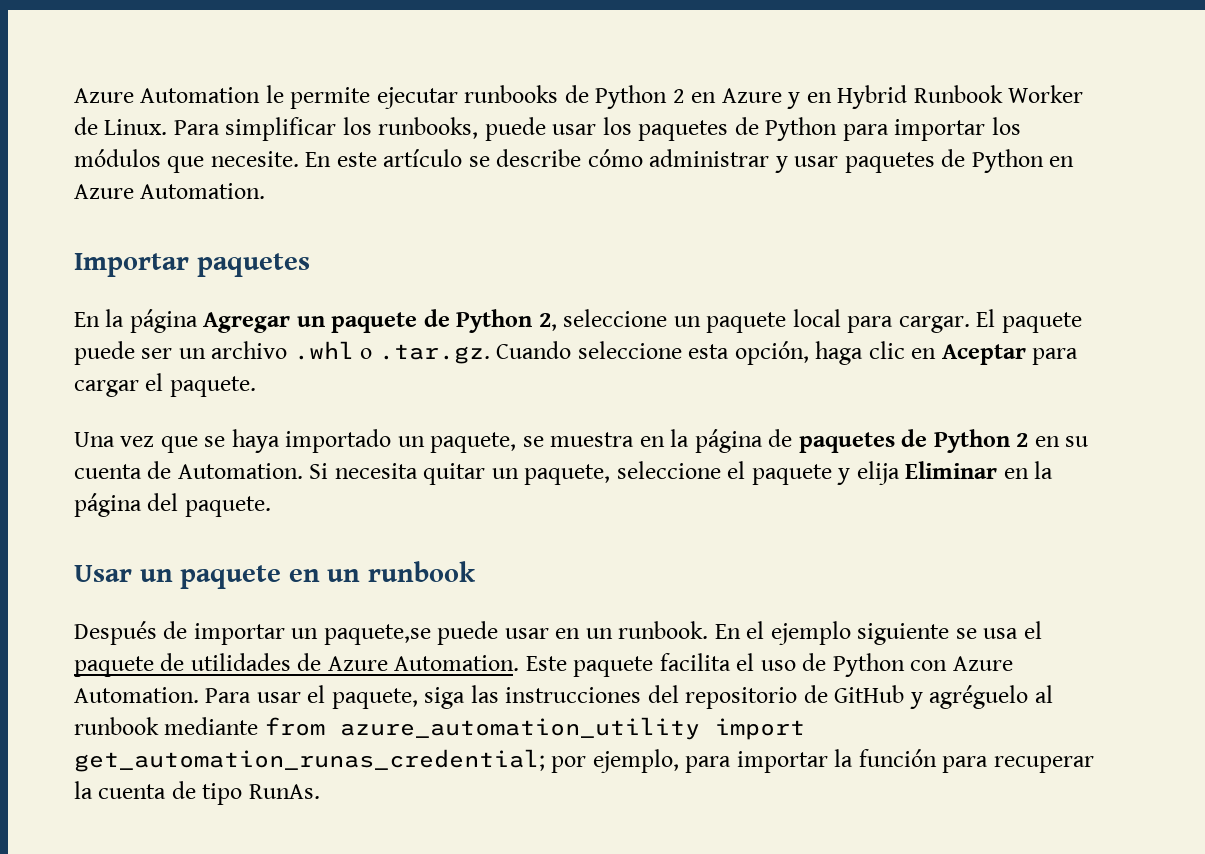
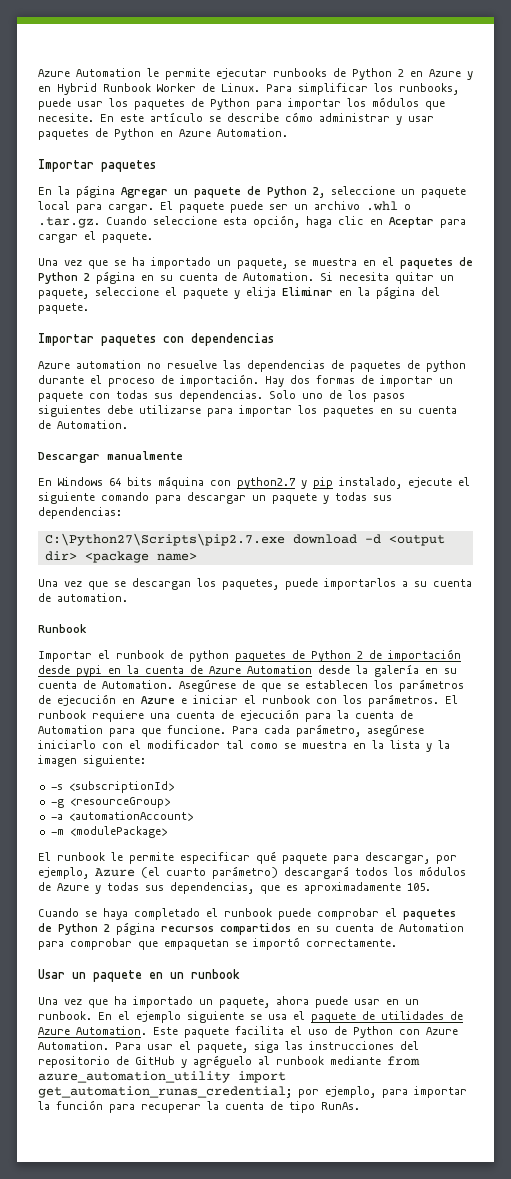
[231,429,280,453] haya -> [132,257,145,266] ha
[670,429,1029,453] la página de paquetes de Python 2 -> [382,257,473,269] [38,271,135,284] el paquetes de Python 2 página
(271, 506) none -> [38,333,274,346] [38,360,466,372] [38,374,453,387] [38,390,405,402] [38,405,457,417] [38,420,128,429] [38,451,183,463] [38,476,470,489] [38,492,392,504] [38,507,122,519] [44,533,445,546] [44,551,197,563] [38,578,472,590] [38,593,128,602] [38,624,87,633] [38,649,461,662] [38,664,457,677] [38,679,464,692] [38,694,458,707] [38,709,413,722] [38,724,424,737] [38,740,450,752] [38,755,146,767] [50,781,174,793] [50,797,170,808] [50,811,193,821] [50,826,167,838] [38,851,457,864] [38,866,466,879] [38,882,431,894] [38,908,456,920] [38,922,464,935] [38,937,397,950] // Importar paquetes con dependencias // Azure automation no resuelve las dependencias de paquetes de python durante el proceso de importación. Hay dos formas de importar un paquete con todas sus dependencias. Solo uno de los pasos siguientes debe utilizarse para importar los paquetes en su cuenta de Automation. // Descargar manualmente // En Windows 64 bits máquina con python2.7 y pip instalado, ejecute el siguiente comando para descargar un paquete y todas sus dependencias: // C:\Python27\Scripts\pip2.7.exe download -d <output dir> <package name> // Una vez que se descargan los paquetes, puede importarlos a su cuenta de automation. // Runbook // Importar el runbook de python paquetes de Python 2 de importación desde pypi en la cuenta de Azure Automation desde la galería en su cuenta de Automation. Asegúrese de que se establecen los parámetros de ejecución en Azure e iniciar el runbook con los parámetros. El runbook requiere una cuenta de ejecución para la cuenta de Automation para que funcione. Para cada parámetro, asegúrese iniciarlo con el modificador tal como se muestra en la lista y la imagen siguiente: // -s <subscriptionId> // -g <resourceGroup> // -a <automationAccount> // -m <modulePackage> // El runbook le permite especificar qué paquete para descargar, por ejemplo, Azure (el cuarto parámetro) descargará todos los módulos de Azure y todas sus dependencias, que es aproximadamente 105. // Cuando se haya completado el runbook puede comprobar el paquetes de Python 2 página recursos compartidos en su cuenta de Automation para comprobar que empaquetan se importó correctamente.
[74,621,431,645] Después de importar un paquete,se -> [38,996,309,1008] Una vez que ha importado un paquete, ahora

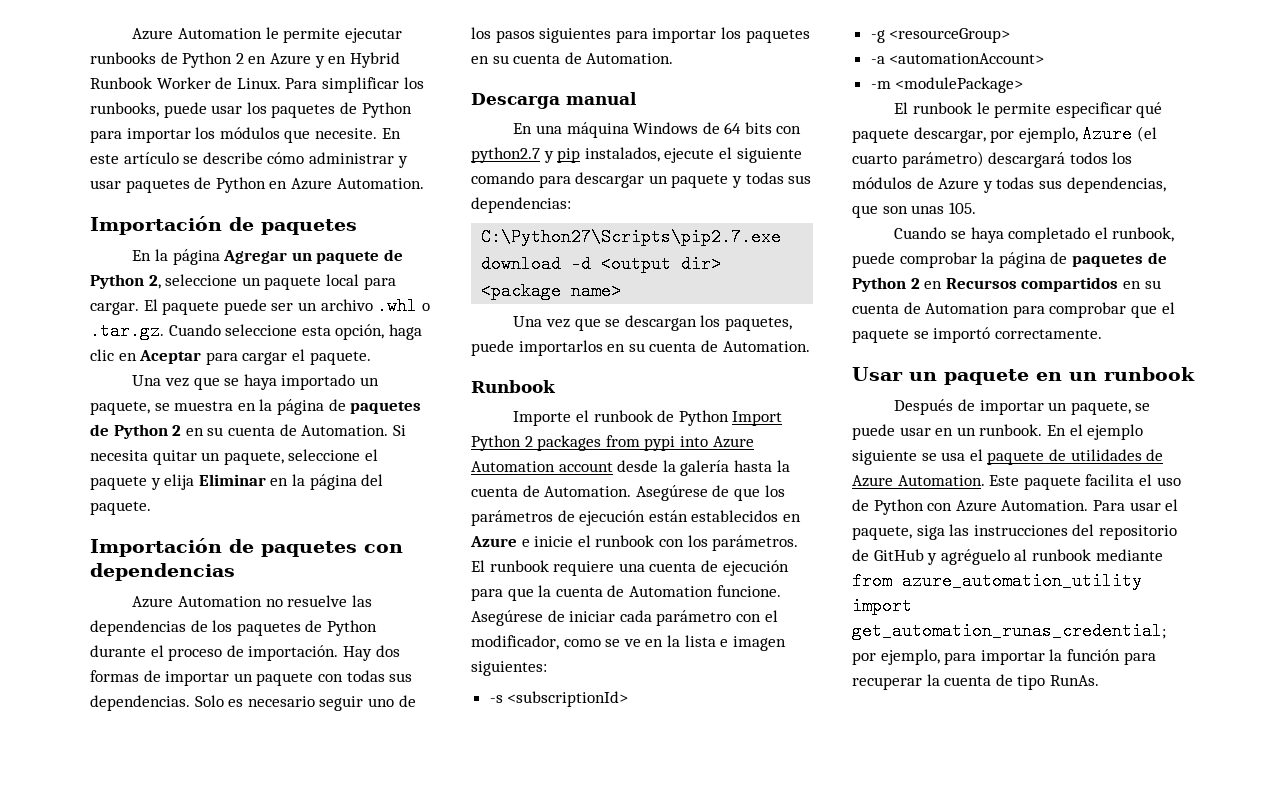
[38,159,94,172] Importar -> [90,216,254,235] Importación de
[132,257,145,266] ha -> [243,374,277,390] haya
[382,257,473,269] [38,271,135,284] el paquetes de Python 2 página -> [259,399,422,415] [90,424,182,439] la página de paquetes de Python 2
[38,333,94,346] Importar -> [90,538,254,557] Importación de
[76,360,141,369] automation -> [177,596,262,607] Automation
[350,360,466,372] paquetes de python -> [212,620,377,636] los paquetes de Python
(296, 394) none -> [228,696,364,711] es necesario seguir
[107,405,201,414] debe utilizarse -> (612, 35) none
[38,451,183,463] [38,477,103,486] Descargar manualmente // En Windows -> [471,92,637,109] [513,122,720,138] Descarga manual // En una máquina Windows de
[158,476,204,489] máquina -> (772, 128) none
[339,477,402,489] instalado, -> [584,147,660,162] instalados,
[402,579,472,587] [38,593,128,602] a su cuenta de automation. -> [607,340,810,352] en su cuenta de Automation.
[38,651,92,662] Importar -> [513,411,572,426] Importe
[189,649,461,662] [38,665,312,677] python paquetes de Python 2 de importación desde pypi en la cuenta de Azure Automation -> [678,410,783,426] [471,435,754,451] [471,461,613,472] Python Import Python 2 packages from pypi into Azure Automation account
[425,668,457,674] en su -> [733,460,790,472] hasta la
[287,680,368,689] se establecen -> (760, 494) none
(116, 700) none -> [648,510,779,522] están establecidos
[193,695,238,704] iniciar -> [534,536,574,547] inicie
(331, 717) none -> [507,588,534,601] que
[109,724,424,737] [38,740,244,749] para que funcione. Para cada parámetro, asegúrese iniciarlo con el modificador tal -> [716,585,781,597] [471,610,778,626] [471,635,559,650] funcione. Asegúrese de iniciar cada parámetro con el modificador,
[302,741,347,749] muestra -> [623,639,641,647] ve
[426,740,450,752] [38,755,146,767] y la imagen siguiente: -> [720,636,786,651] [471,661,547,676] e imagen siguientes:
[333,855,359,864] para -> (909, 136) none
[286,882,401,894] es aproximadamente -> [882,205,945,214] son unas
[224,908,272,917] runbook -> [1112,227,1175,242] runbook,
[385,908,456,920] [38,922,214,935] el paquetes de Python 2 página recursos -> [981,252,1167,268] [852,277,1017,292] la página de paquetes de Python 2 en Recursos
[164,939,229,950] empaquetan -> [1161,302,1175,314] [852,329,909,343] el paquete
[38,996,309,1008] Una vez que ha importado un paquete, ahora -> [894,399,1151,415] Después de importar un paquete, se

